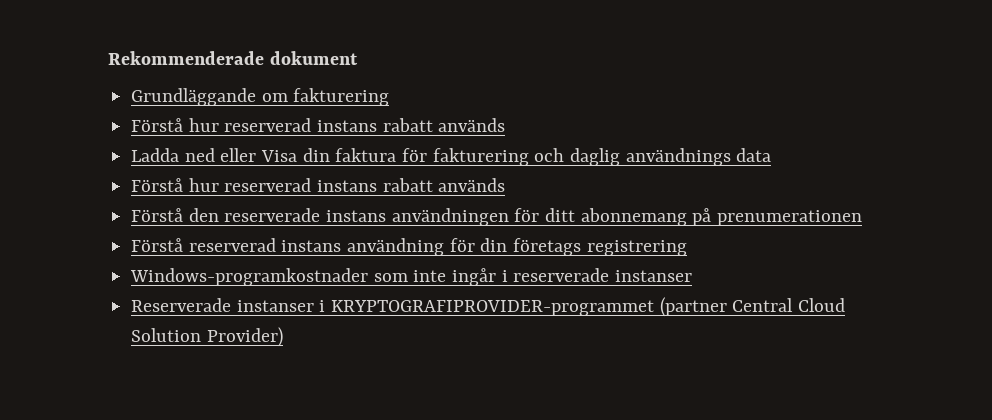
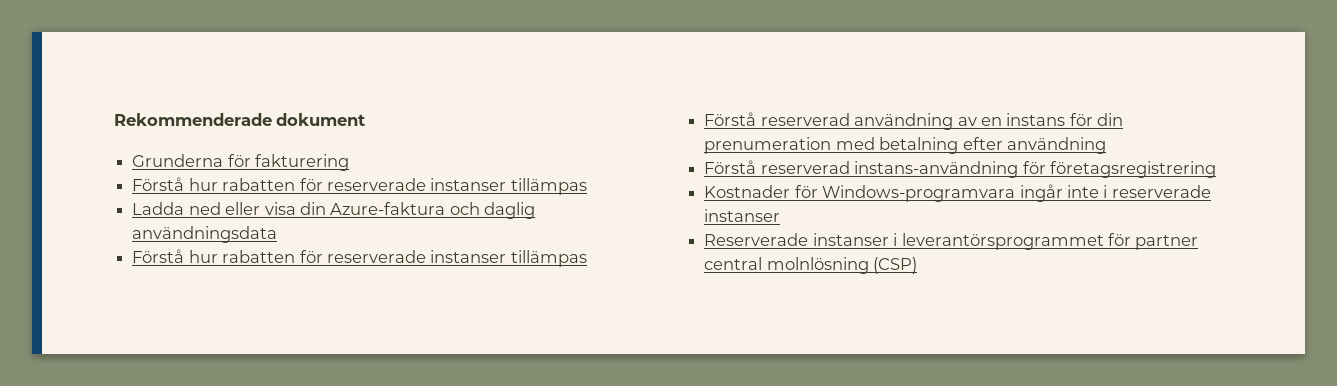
[131,88,288,106] Grundläggande om -> [132,154,251,167] Grunderna för
[224,118,506,132] [131,148,772,166] [131,178,506,192] [131,208,863,226] [131,238,687,256] [130,268,497,286] reserverad instans rabatt används // Ladda ned eller Visa din faktura för fakturering och daglig användnings data // Förstå hur reserverad instans rabatt används // Förstå den reserverade instans användningen för ditt abonnemang på prenumerationen // Förstå reserverad instans användning för din företags registrering // Windows-programkostnader som inte ingår -> [222,178,587,195] [132,202,536,219] [132,226,278,243] [132,249,587,267] [704,112,1124,130] [704,137,1106,154] [704,160,1216,178] [704,184,1099,202] rabatten för reserverade instanser tillämpas // Ladda ned eller visa din Azure-faktura och daglig användningsdata // Förstå hur rabatten för reserverade instanser tillämpas // Förstå reserverad användning av en instans för din prenumeration med betalning efter användning // Förstå reserverad instans-användning för företagsregistrering // Kostnader för Windows-programvara ingår inte
[331,297,846,317] [131,327,283,347] KRYPTOGRAFIPROVIDER-programmet (partner Central Cloud Solution Provider) -> [901,233,1199,250] [704,257,918,274] leverantörsprogrammet för partner central molnlösning (CSP)

